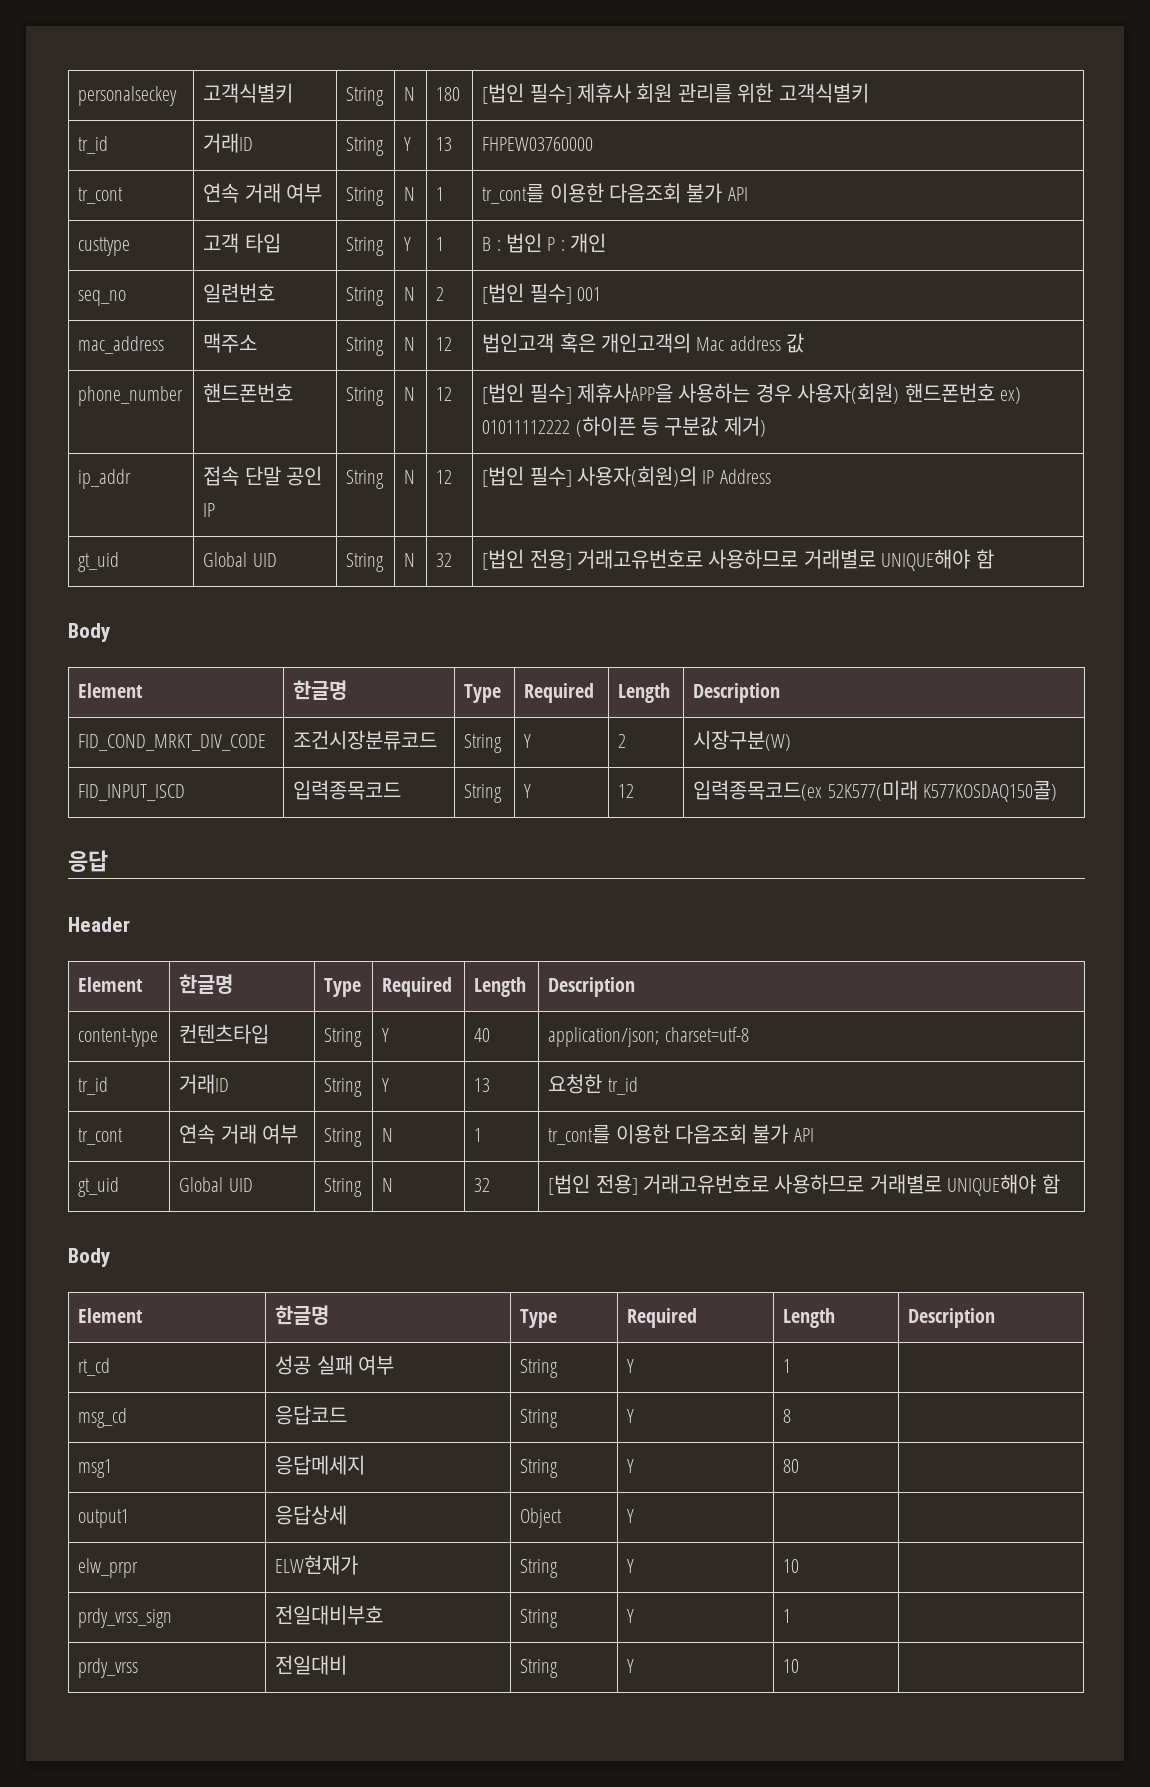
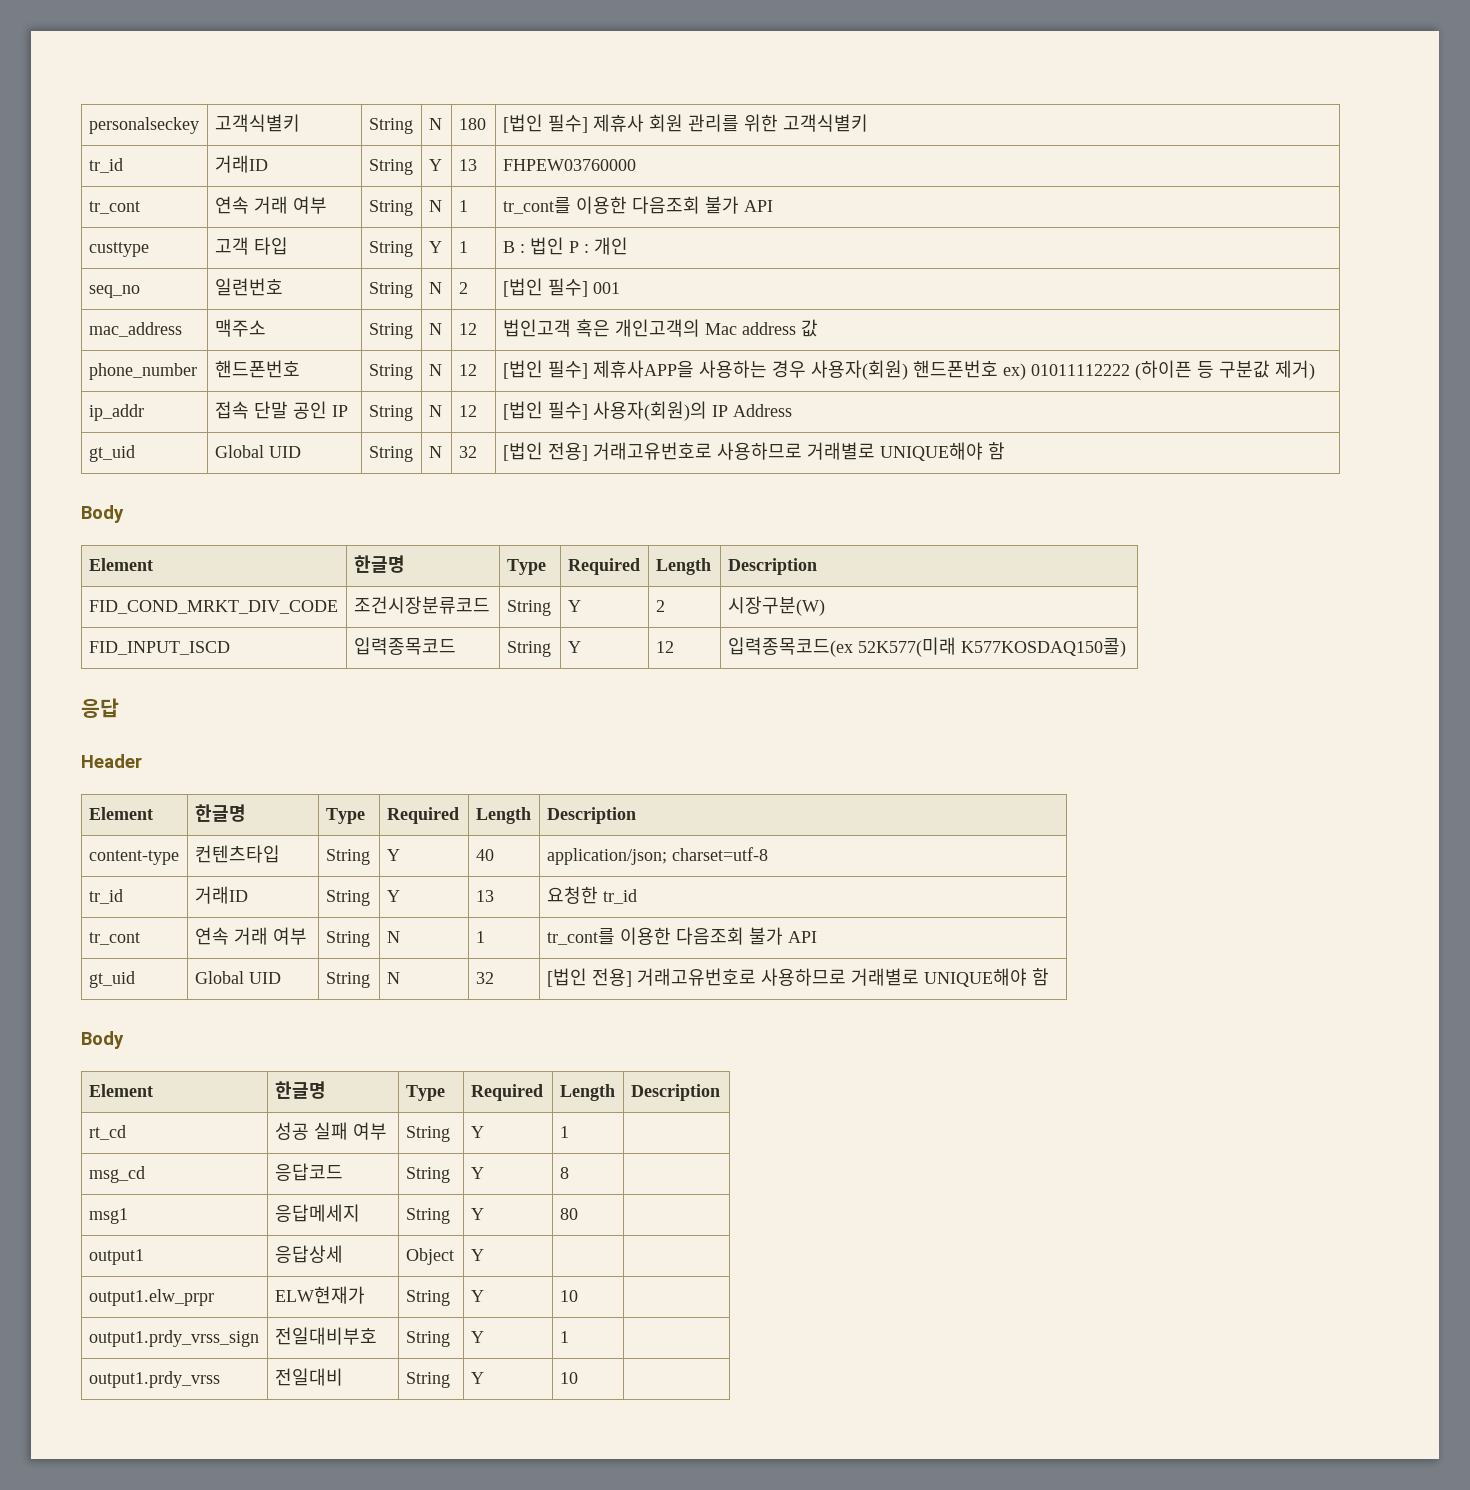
[78,1558,139,1578] elw_prpr -> [88,1289,214,1306] output1.elw_prpr
[78,1608,173,1628] prdy_vrss_sign -> [88,1330,259,1347] output1.prdy_vrss_sign
[78,1658,139,1678] prdy_vrss -> [88,1371,220,1388] output1.prdy_vrss

